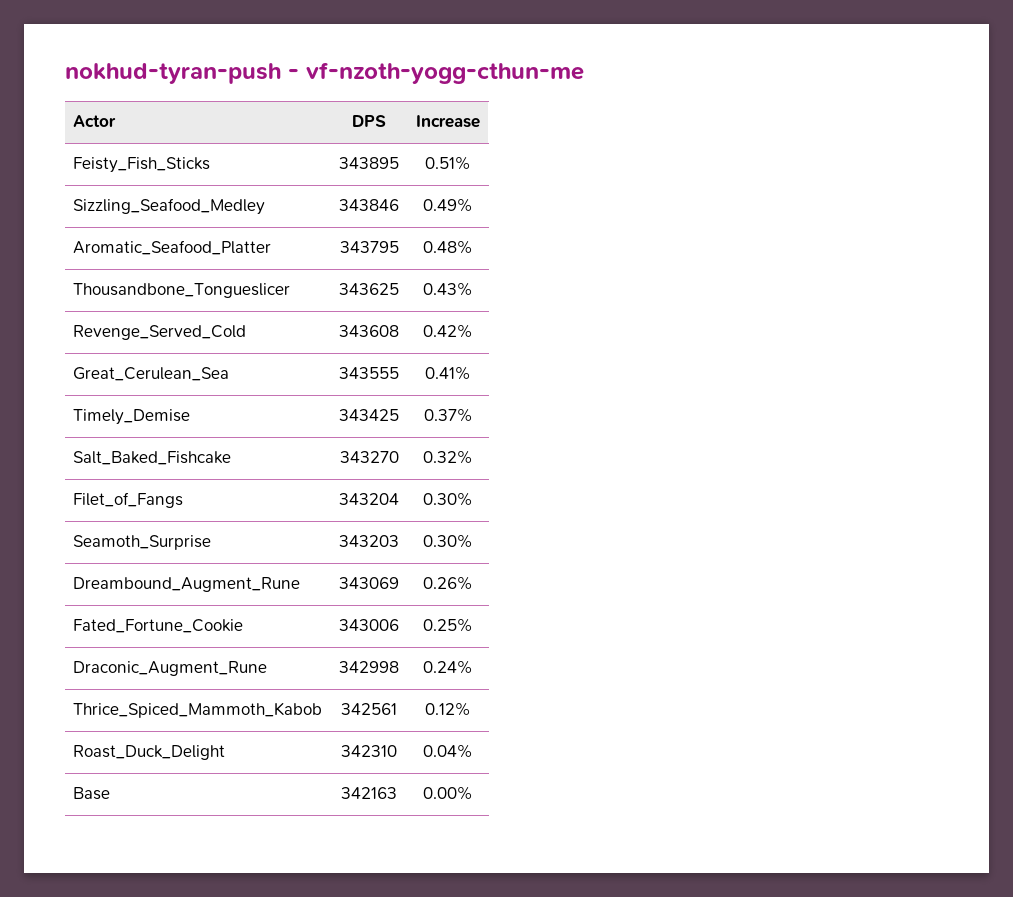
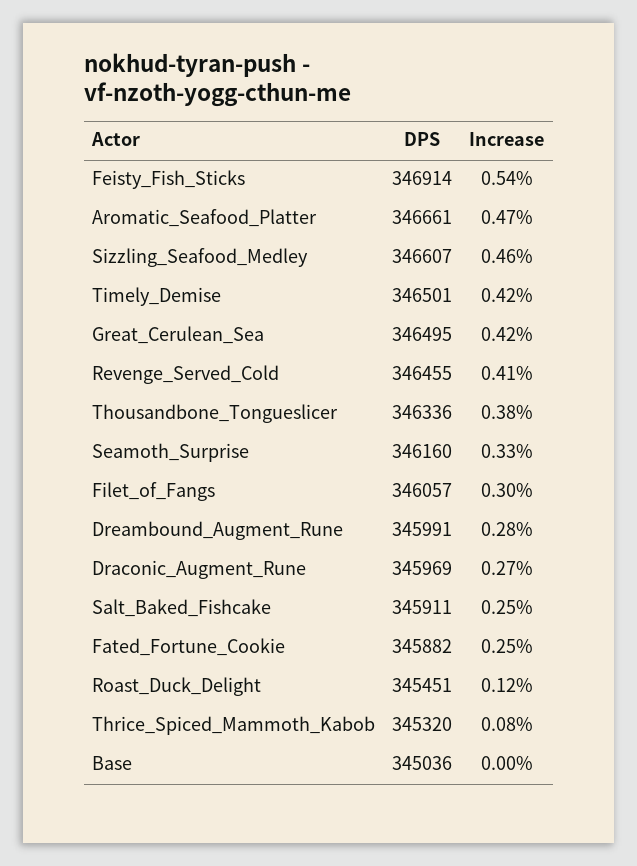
[339,157,399,169] [424,156,471,170] [72,198,265,215] [339,199,399,211] [422,198,473,212] [72,240,271,255] [339,241,399,253] [422,240,473,254] [72,283,290,298] [339,283,399,295] [422,282,473,296] [72,325,246,340] [339,325,399,337] [422,324,473,338] [72,367,229,381] [339,367,399,379] [424,366,471,380] [72,409,190,425] [339,409,399,421] [423,408,473,422] [72,451,231,465] [339,451,399,463] [422,450,473,464] [72,492,183,508] [339,493,399,505] [422,492,473,506] [72,535,211,550] [339,535,399,547] [422,534,473,548] [72,577,300,592] [339,577,399,589] [422,576,473,590] 343895 | 0.51% // Sizzling_Seafood_Medley | 343846 | 0.49% // Aromatic_Seafood_Platter | 343795 | 0.48% // Thousandbone_Tongueslicer | 343625 | 0.43% // Revenge_Served_Cold | 343608 | 0.42% // Great_Cerulean_Sea | 343555 | 0.41% // Timely_Demise | 343425 | 0.37% // Salt_Baked_Fishcake | 343270 | 0.32% // Filet_of_Fangs | 343204 | 0.30% // Seamoth_Surprise | 343203 | 0.30% // Dreambound_Augment_Rune | 343069 | 0.26% -> [392,171,452,185] [480,171,533,185] [91,209,317,227] [392,210,452,224] [480,210,533,224] [91,248,308,267] [392,249,452,263] [480,249,533,263] [91,287,221,306] [392,288,452,302] [480,288,533,302] [91,326,264,344] [392,327,452,341] [480,327,533,341] [91,365,279,384] [392,366,452,380] [480,366,533,380] [91,404,338,423] [392,405,452,419] [480,405,533,419] [91,443,249,462] [392,444,452,458] [480,444,533,458] [91,482,215,501] [392,483,452,497] [480,483,533,497] [91,521,343,540] [392,522,452,536] [480,522,533,536] [91,560,306,579] [392,561,452,575] [480,561,533,575] [91,599,271,617] [392,600,452,614] [480,600,533,614] 346914 | 0.54% // Aromatic_Seafood_Platter | 346661 | 0.47% // Sizzling_Seafood_Medley | 346607 | 0.46% // Timely_Demise | 346501 | 0.42% // Great_Cerulean_Sea | 346495 | 0.42% // Revenge_Served_Cold | 346455 | 0.41% // Thousandbone_Tongueslicer | 346336 | 0.38% // Seamoth_Surprise | 346160 | 0.33% // Filet_of_Fangs | 346057 | 0.30% // Dreambound_Augment_Rune | 345991 | 0.28% // Draconic_Augment_Rune | 345969 | 0.27% // Salt_Baked_Fishcake | 345911 | 0.25%
[339,619,399,631] [422,618,473,632] [72,661,267,676] [339,661,399,673] [422,660,473,674] [72,702,322,718] [341,703,397,715] [424,702,471,716] [72,745,225,760] [341,745,397,757] [422,744,473,758] 343006 | 0.25% // Draconic_Augment_Rune | 342998 | 0.24% // Thrice_Spiced_Mammoth_Kabob | 342561 | 0.12% // Roast_Duck_Delight | 342310 | 0.04% -> [392,639,452,653] [480,639,533,653] [91,677,261,696] [392,678,452,692] [480,678,533,692] [91,716,375,735] [392,717,452,731] [480,717,533,731] 345882 | 0.25% // Roast_Duck_Delight | 345451 | 0.12% // Thrice_Spiced_Mammoth_Kabob | 345320 | 0.08%
[341,787,397,799] 342163 -> [392,756,452,770] 345036

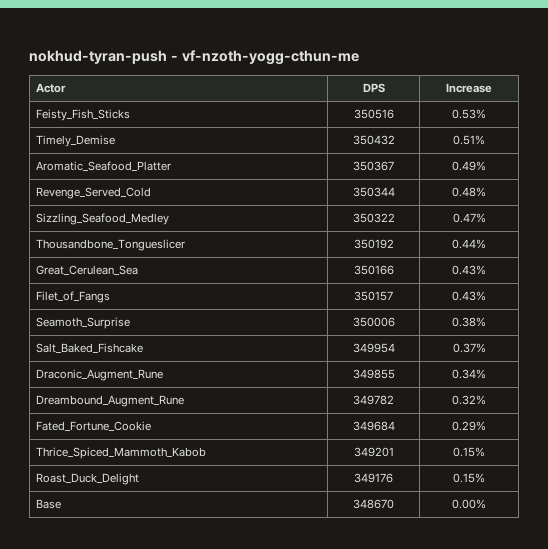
[392,171,452,185] [480,171,533,185] [91,209,317,227] [392,210,452,224] [480,210,533,224] [91,248,308,267] [392,249,452,263] [480,249,533,263] [91,287,221,306] [392,288,452,302] [480,288,533,302] [91,326,264,344] [392,327,452,341] [480,327,533,341] [91,365,279,384] [392,366,452,380] [480,366,533,380] [91,404,338,423] [392,405,452,419] [480,405,533,419] [91,443,249,462] [392,444,452,458] [480,444,533,458] [91,482,215,501] [392,483,452,497] [480,483,533,497] [91,521,343,540] [392,522,452,536] [480,522,533,536] [91,560,306,579] [392,561,452,575] [480,561,533,575] [91,599,271,617] [392,600,452,614] [480,600,533,614] [91,638,285,656] [392,639,452,653] [480,639,533,653] [91,677,261,696] [392,678,452,692] [480,678,533,692] [91,716,375,735] [392,717,452,731] [480,717,533,731] 346914 | 0.54% // Aromatic_Seafood_Platter | 346661 | 0.47% // Sizzling_Seafood_Medley | 346607 | 0.46% // Timely_Demise | 346501 | 0.42% // Great_Cerulean_Sea | 346495 | 0.42% // Revenge_Served_Cold | 346455 | 0.41% // Thousandbone_Tongueslicer | 346336 | 0.38% // Seamoth_Surprise | 346160 | 0.33% // Filet_of_Fangs | 346057 | 0.30% // Dreambound_Augment_Rune | 345991 | 0.28% // Draconic_Augment_Rune | 345969 | 0.27% // Salt_Baked_Fishcake | 345911 | 0.25% // Fated_Fortune_Cookie | 345882 | 0.25% // Roast_Duck_Delight | 345451 | 0.12% // Thrice_Spiced_Mammoth_Kabob | 345320 | 0.08% -> [353,109,394,119] [452,109,486,119] [35,135,115,147] [352,135,395,145] [453,135,485,145] [35,161,171,171] [353,161,394,171] [452,161,486,171] [35,187,151,199] [352,187,395,197] [452,187,486,197] [35,213,169,225] [352,213,395,223] [452,213,486,223] [35,239,185,251] [353,239,394,249] [452,239,486,249] [35,265,138,275] [353,265,394,275] [452,265,486,275] [35,291,110,303] [354,291,393,301] [452,291,486,301] [35,317,130,329] [352,317,395,327] [452,317,486,327] [35,343,143,353] [352,343,395,353] [452,343,486,353] [35,369,163,381] [352,369,395,379] [452,369,486,379] [35,395,184,407] [353,395,394,405] [452,395,486,405] [35,421,151,431] [352,421,395,431] [452,421,486,431] [35,447,206,459] [353,447,394,457] [453,447,485,457] [35,473,139,485] [354,473,393,483] [453,473,485,483] 350516 | 0.53% // Timely_Demise | 350432 | 0.51% // Aromatic_Seafood_Platter | 350367 | 0.49% // Revenge_Served_Cold | 350344 | 0.48% // Sizzling_Seafood_Medley | 350322 | 0.47% // Thousandbone_Tongueslicer | 350192 | 0.44% // Great_Cerulean_Sea | 350166 | 0.43% // Filet_of_Fangs | 350157 | 0.43% // Seamoth_Surprise | 350006 | 0.38% // Salt_Baked_Fishcake | 349954 | 0.37% // Draconic_Augment_Rune | 349855 | 0.34% // Dreambound_Augment_Rune | 349782 | 0.32% // Fated_Fortune_Cookie | 349684 | 0.29% // Thrice_Spiced_Mammoth_Kabob | 349201 | 0.15% // Roast_Duck_Delight | 349176 | 0.15%
[392,756,452,770] 345036 -> [353,499,394,509] 348670

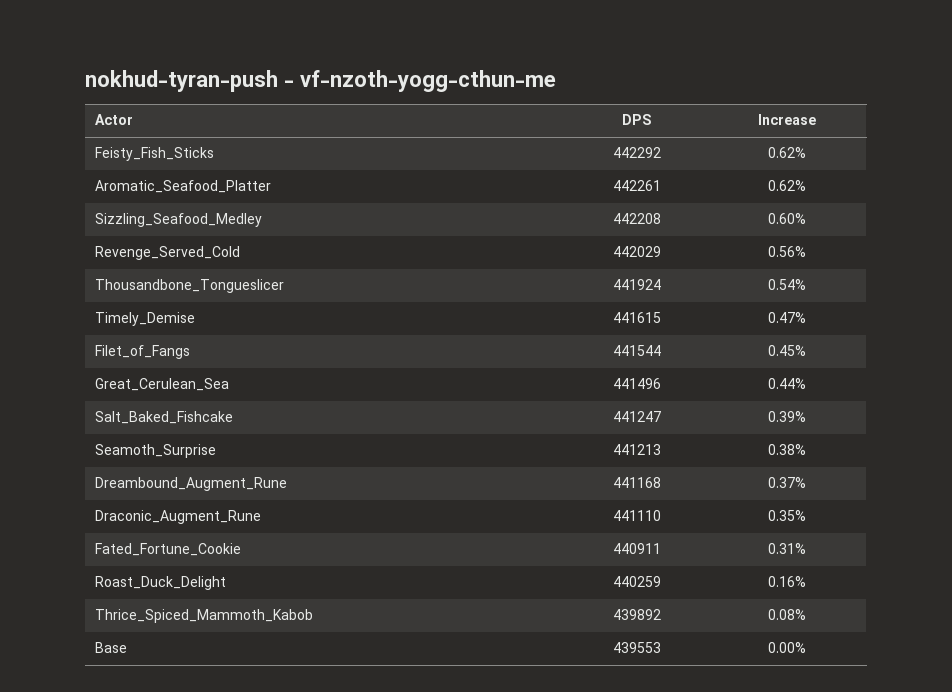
[353,109,394,119] [452,109,486,119] [35,135,115,147] [352,135,395,145] [453,135,485,145] [35,161,171,171] [353,161,394,171] [452,161,486,171] [35,187,151,199] [352,187,395,197] [452,187,486,197] [35,213,169,225] [352,213,395,223] [452,213,486,223] [35,239,185,251] [353,239,394,249] [452,239,486,249] [35,265,138,275] [353,265,394,275] [452,265,486,275] [35,291,110,303] [354,291,393,301] [452,291,486,301] 350516 | 0.53% // Timely_Demise | 350432 | 0.51% // Aromatic_Seafood_Platter | 350367 | 0.49% // Revenge_Served_Cold | 350344 | 0.48% // Sizzling_Seafood_Medley | 350322 | 0.47% // Thousandbone_Tongueslicer | 350192 | 0.44% // Great_Cerulean_Sea | 350166 | 0.43% // Filet_of_Fangs | 350157 | 0.43% -> [612,147,661,158] [767,147,806,158] [95,180,272,193] [612,180,661,191] [767,180,806,191] [95,213,263,227] [612,213,661,224] [767,213,806,224] [95,246,241,260] [612,246,661,257] [767,246,806,257] [95,279,285,293] [612,279,661,290] [767,279,806,290] [95,312,196,326] [612,312,661,323] [767,312,806,323] [95,345,191,359] [612,345,661,356] [767,345,806,356] [95,378,230,391] [612,378,661,389] [767,378,806,389] [95,411,234,424] [612,411,661,422] [767,411,806,422] 442292 | 0.62% // Aromatic_Seafood_Platter | 442261 | 0.62% // Sizzling_Seafood_Medley | 442208 | 0.60% // Revenge_Served_Cold | 442029 | 0.56% // Thousandbone_Tongueslicer | 441924 | 0.54% // Timely_Demise | 441615 | 0.47% // Filet_of_Fangs | 441544 | 0.45% // Great_Cerulean_Sea | 441496 | 0.44% // Salt_Baked_Fishcake | 441247 | 0.39%
[352,317,395,327] 350006 -> [612,444,661,455] 441213
[35,343,143,353] [352,343,395,353] Salt_Baked_Fishcake | 349954 -> [95,477,288,491] [612,477,661,488] Dreambound_Augment_Rune | 441168
[352,369,395,379] [452,369,486,379] [35,395,184,407] [353,395,394,405] [452,395,486,405] [35,421,151,431] [352,421,395,431] [452,421,486,431] [35,447,206,459] [353,447,394,457] [453,447,485,457] [35,473,139,485] [354,473,393,483] [453,473,485,483] 349855 | 0.34% // Dreambound_Augment_Rune | 349782 | 0.32% // Fated_Fortune_Cookie | 349684 | 0.29% // Thrice_Spiced_Mammoth_Kabob | 349201 | 0.15% // Roast_Duck_Delight | 349176 | 0.15% -> [612,510,661,521] [767,510,806,521] [95,543,242,556] [612,543,661,554] [767,543,806,554] [95,576,227,590] [612,576,661,587] [767,576,806,587] [95,609,314,623] [612,609,661,620] [767,609,806,620] 441110 | 0.35% // Fated_Fortune_Cookie | 440911 | 0.31% // Roast_Duck_Delight | 440259 | 0.16% // Thrice_Spiced_Mammoth_Kabob | 439892 | 0.08%
[353,499,394,509] 348670 -> [612,642,661,653] 439553

